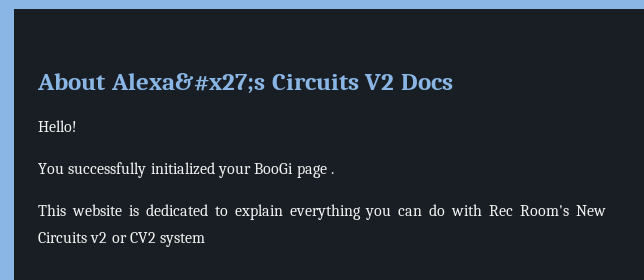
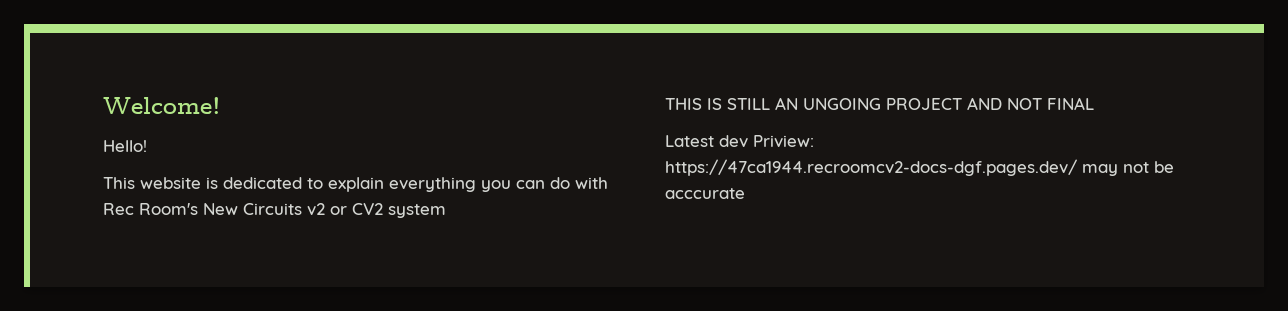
[37,73,453,94] [38,120,77,132] [38,162,334,178] About Alexa&#x27;s Circuits V2 Docs // Hello! // You successfully initialized your BooGi page . -> [103,97,221,114] [103,140,147,152] Welcome! // Hello!
(206, 240) none -> [665,97,1094,110] [665,135,814,148] [665,159,1174,176] [665,188,745,199] // THIS IS STILL AN UNGOING PROJECT AND NOT FINAL // Latest dev Priview: https://47ca1944.recroomcv2-docs-dgf.pages.dev/ may not be acccurate

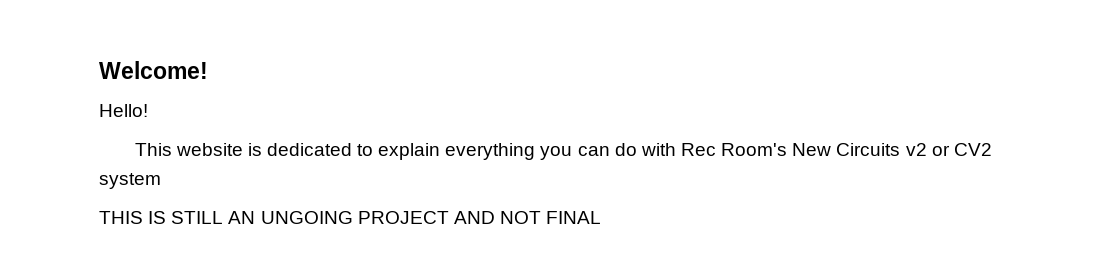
[665,135,814,148] [665,159,1174,176] [665,188,745,199] // Latest dev Priview: https://47ca1944.recroomcv2-docs-dgf.pages.dev/ may not be acccurate -> (602, 217) none

